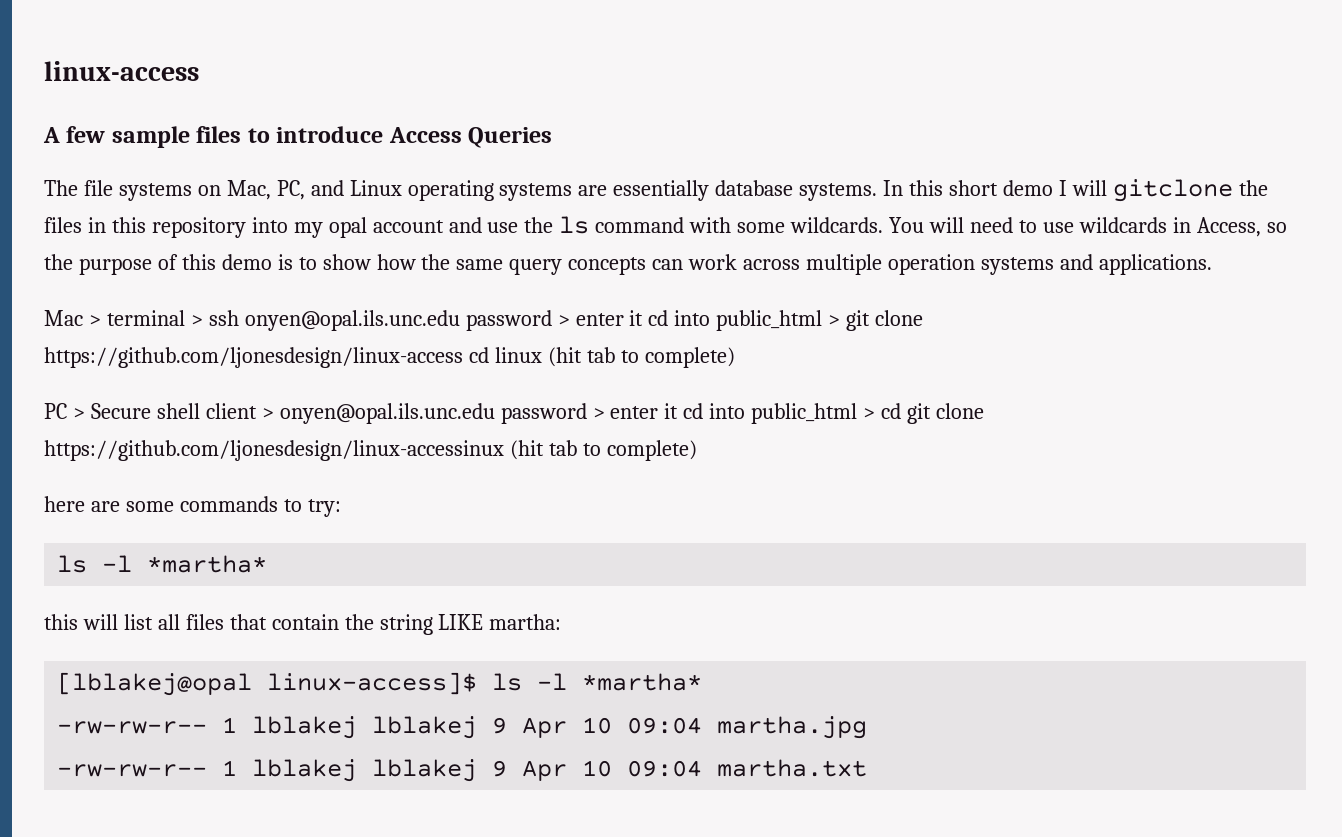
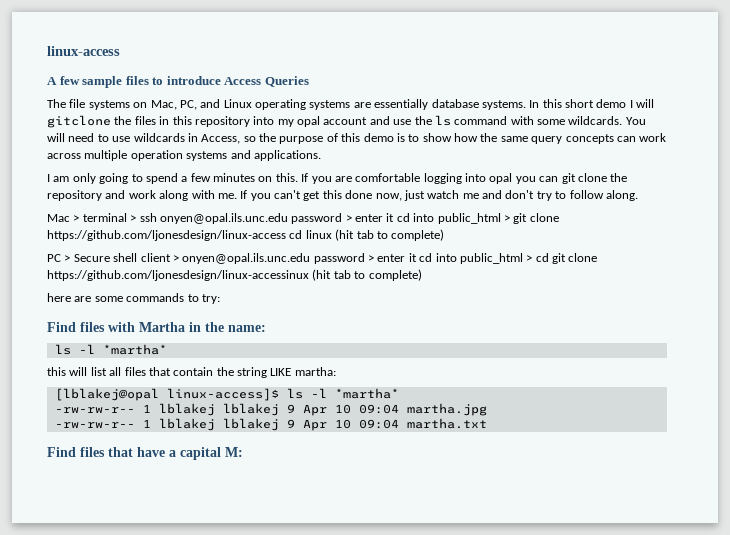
(1212, 264) none -> [47,173,628,184] [47,190,638,201] // I am only going to spend a few minutes on this. If you are comfortable logging into opal you can git clone the repository and work along with me. If you can't get this done now, just watch me and don't try to follow along.
(341, 508) none -> [47,322,266,332] // Find files with Martha in the name:
(868, 768) none -> [47,447,243,460] // Find files that have a capital M:

